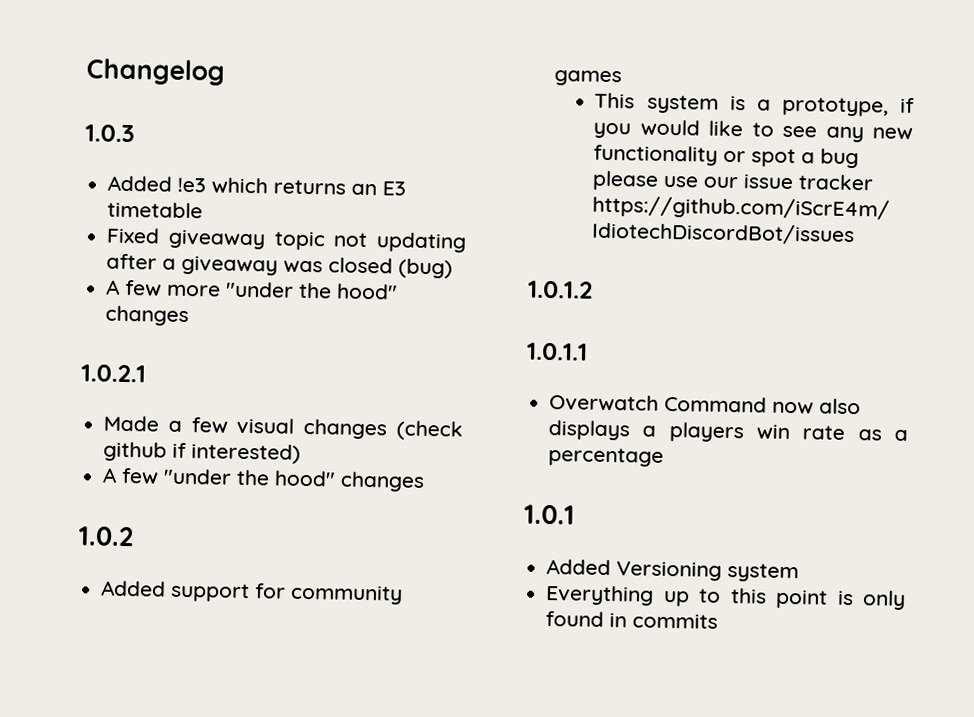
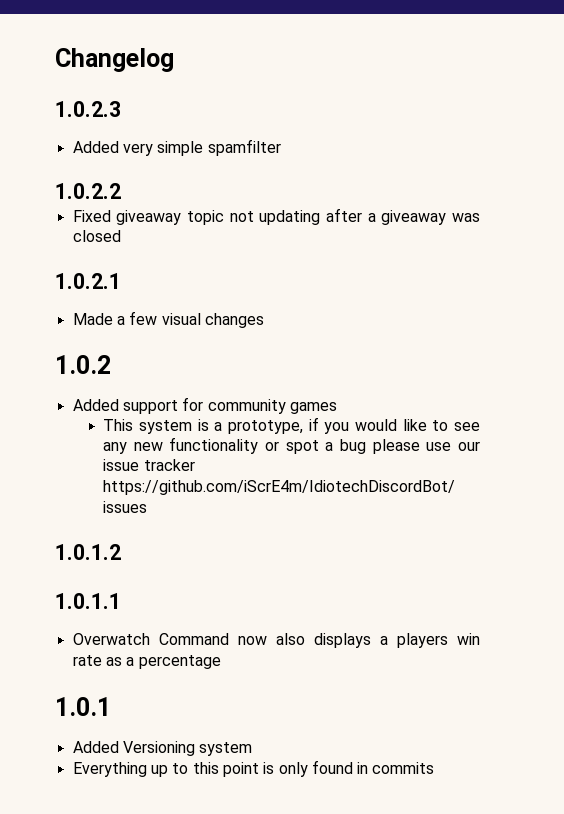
[85,124,135,143] [107,175,407,196] [107,201,204,219] 1.0.3 // Added !e3 which returns an E3 timetable -> [55,101,121,117] [72,139,281,156] [55,183,121,199] 1.0.2.3 // Added very simple spamfilter // 1.0.2.2
[398,258,454,279] [106,279,399,300] [105,305,190,327] (bug) // A few more "under the hood" changes -> (121, 236) none
[396,420,463,441] [103,441,302,464] [102,467,426,492] (check github if interested) // A few "under the hood" changes -> (264, 320) none

